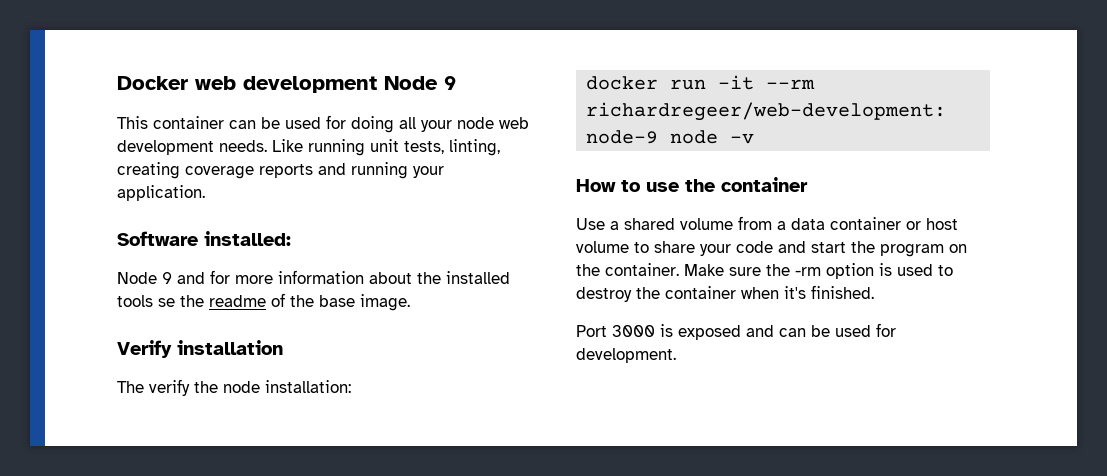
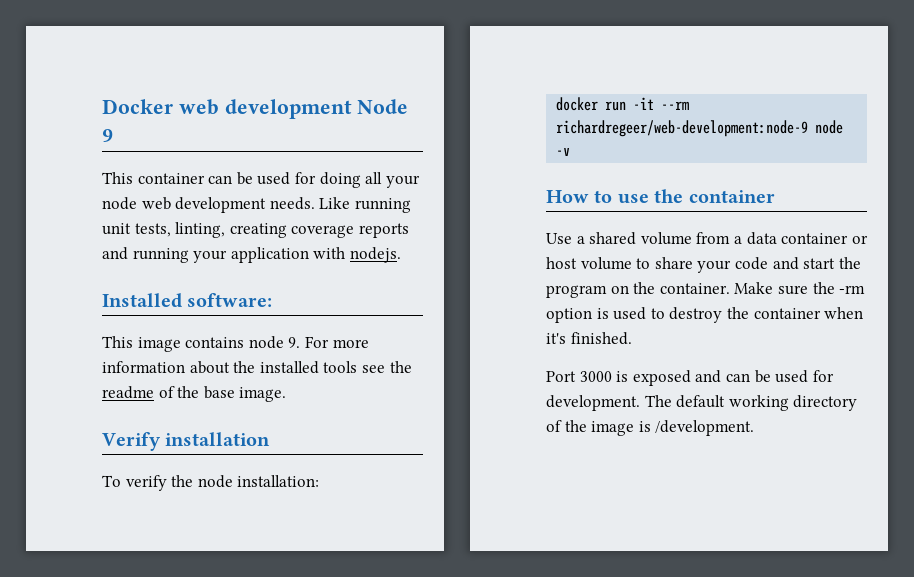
[117,185,205,201] [117,231,291,246] [117,270,230,284] application. // Software installed: // Node 9 and for -> [230,247,401,263] [102,293,273,308] [102,336,329,352] application with nodejs. // Installed software: // This image contains node 9. For
[158,298,175,307] se -> [361,365,385,373] see
[117,381,144,393] The -> [102,475,121,487] To
(676, 355) none -> [644,395,858,411] [546,420,755,436] The default working directory of the image is /development.

